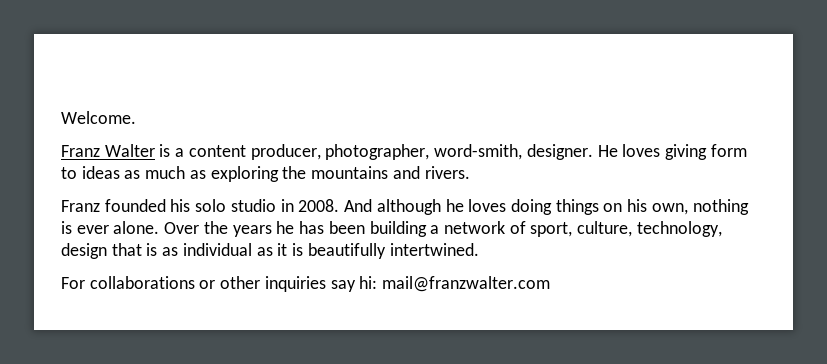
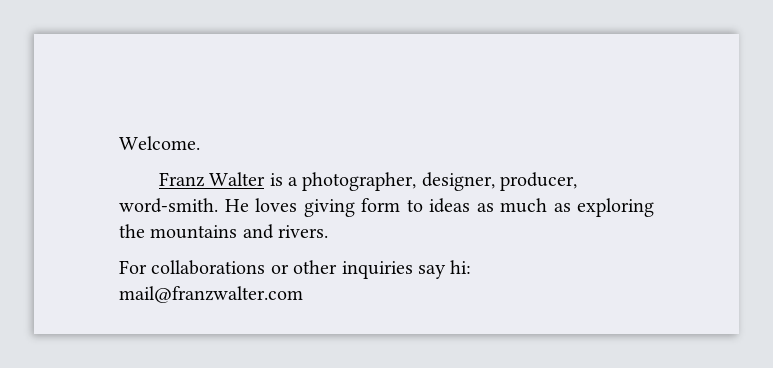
[188,144,593,160] content producer, photographer, word-smith, designer. -> [302,172,578,191] [119,198,218,213] photographer, designer, producer, word-smith.
[61,199,749,215] [61,221,722,237] [61,243,479,259] // Franz founded his solo studio in 2008. And although he loves doing things on his own, nothing is ever alone. Over the years he has been building a network of sport, culture, technology, design that is as individual as it is beautifully intertwined. -> (329, 231) none

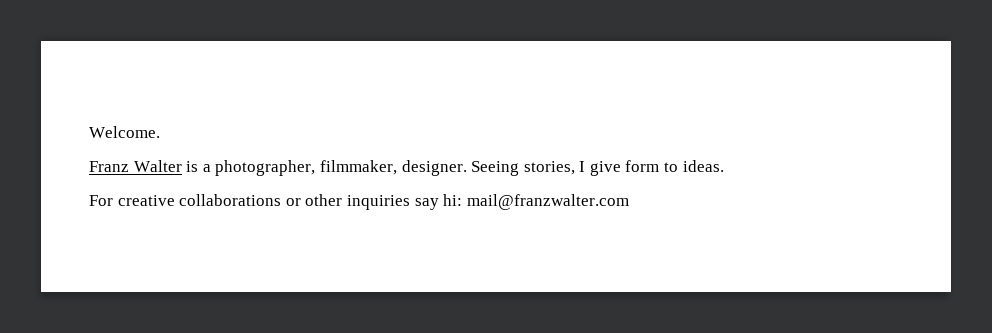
[421,172,578,191] [119,198,654,217] [119,224,329,239] designer, producer, word-smith. He loves giving form to ideas as much as exploring the mountains and rivers. -> [319,160,724,176] filmmaker, designer. Seeing stories, I give form to ideas.
(147, 267) none -> [117,195,175,206] creative

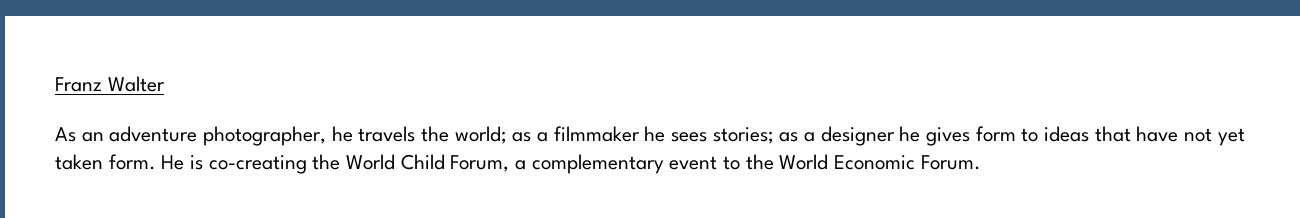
[89,126,160,138] Welcome. // -> (55, 84) none
[186,160,724,176] [89,194,629,210] is a photographer, filmmaker, designer. Seeing stories, I give form to ideas. // For creative collaborations or other inquiries say hi: mail@franzwalter.com -> [55,126,1245,146] [55,154,981,174] // As an adventure photographer, he travels the world; as a filmmaker he sees stories; as a designer he gives form to ideas that have not yet taken form. He is co-creating the World Child Forum, a complementary event to the World Economic Forum.

